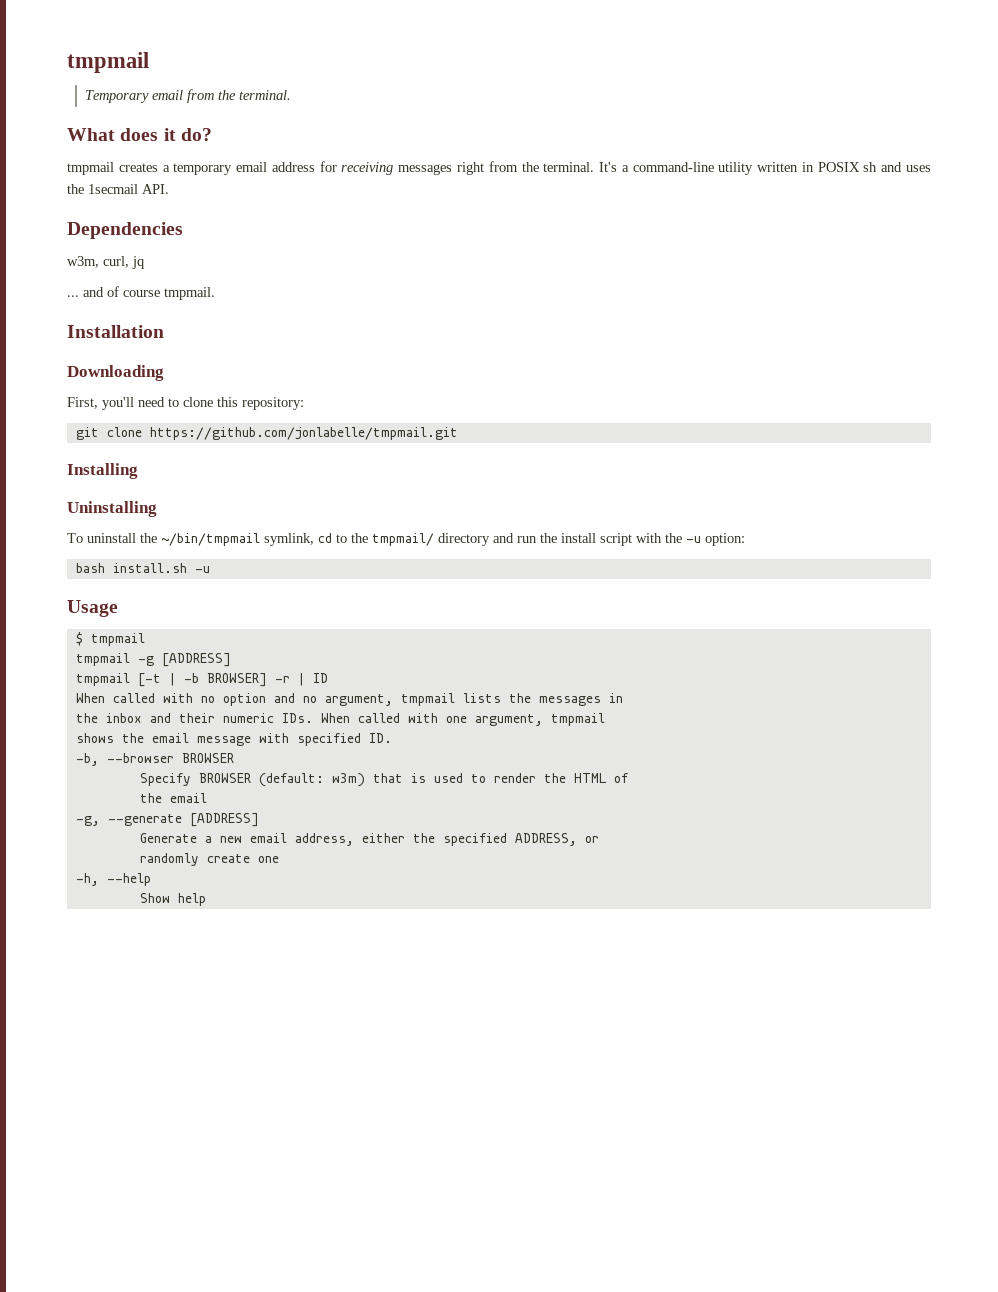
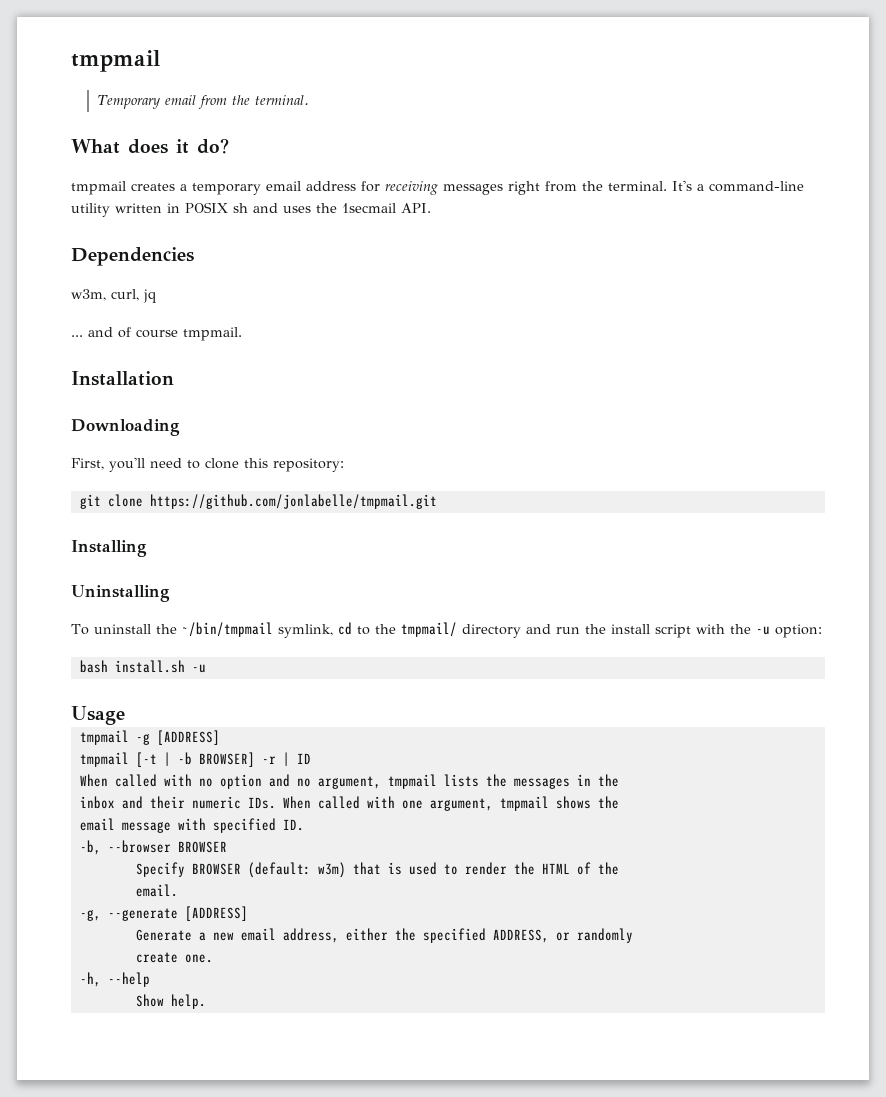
[75,632,145,646] // $ tmpmail -> (125, 715) none
[75,713,98,723] // the -> [597,774,619,787] the //
(605, 719) // -> (549, 803) none
(144, 738) none -> (619, 802) //
[139,793,207,803] // the email -> [597,862,619,875] [135,884,178,897] the // email.
[139,853,279,866] // randomly create one -> [576,928,633,943] [135,952,213,963] randomly // create one.
[177,893,206,906] help -> [170,994,206,1009] help.

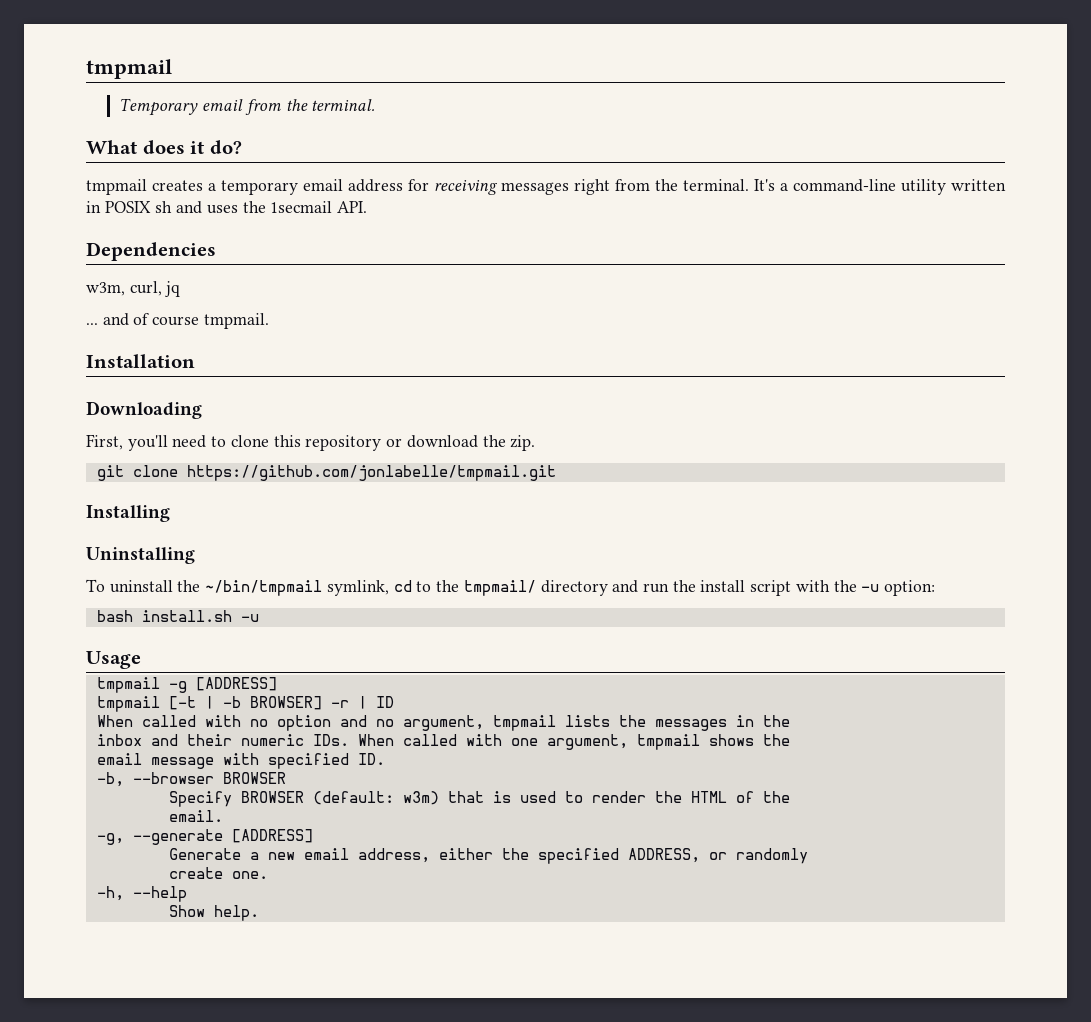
[273,458,344,472] repository: -> [305,435,536,451] repository or download the zip.

